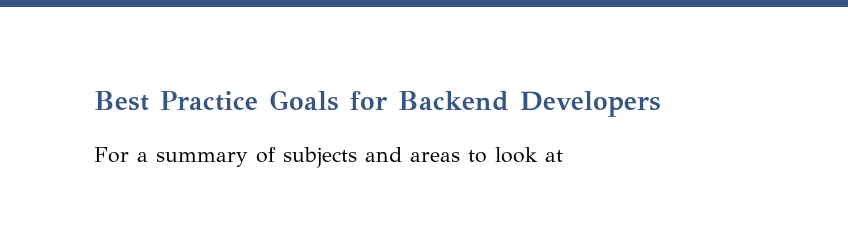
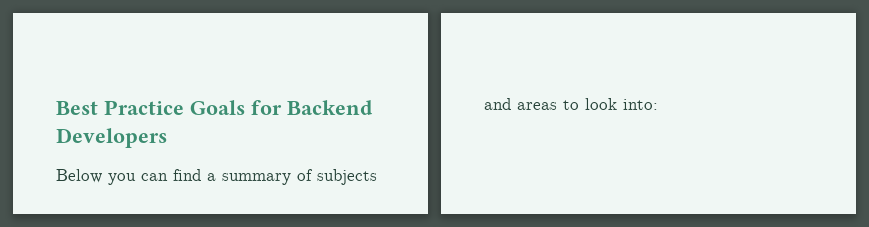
[94,147,129,163] For -> [56,169,201,185] Below you can find
[545,150,563,162] at -> [623,99,658,110] into:

